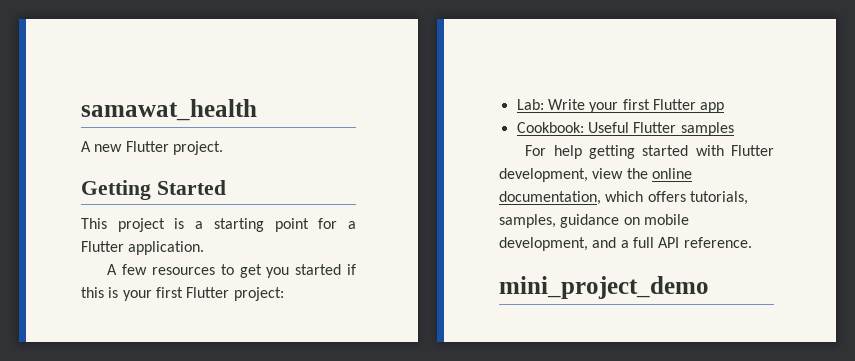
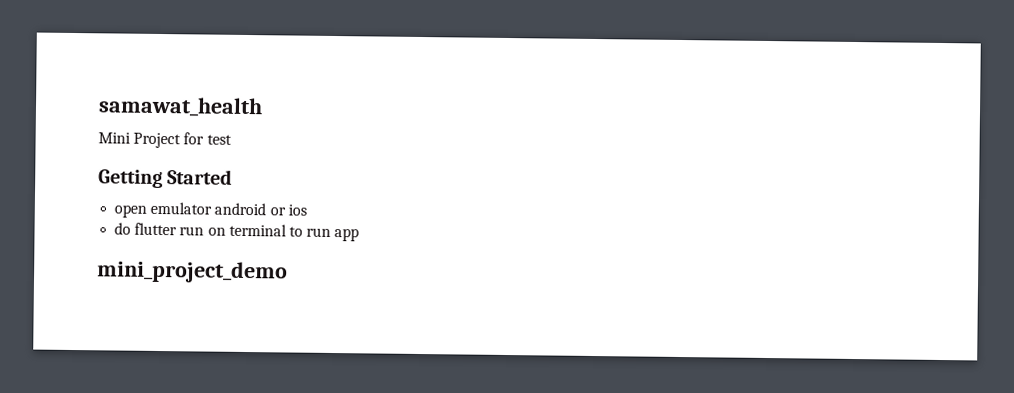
[81,141,223,155] [81,180,226,200] [81,218,357,232] [81,241,205,255] [107,264,356,278] [81,287,284,301] [516,99,725,113] [516,122,734,136] [525,145,774,159] [499,168,692,182] [499,191,748,205] [499,214,689,228] [499,237,752,251] A new Flutter project. // Getting Started // This project is a starting point for a Flutter application. // A few resources to get you started if this is your first Flutter project: // Lab: Write your first Flutter app // Cookbook: Useful Flutter samples // For help getting started with Flutter development, view the online documentation, which offers tutorials, samples, guidance on mobile development, and a full API reference. -> [98,132,232,149] [98,169,233,189] [114,201,307,218] [114,222,360,242] Mini Project for test // Getting Started // open emulator android or ios // do flutter run on terminal to run app

